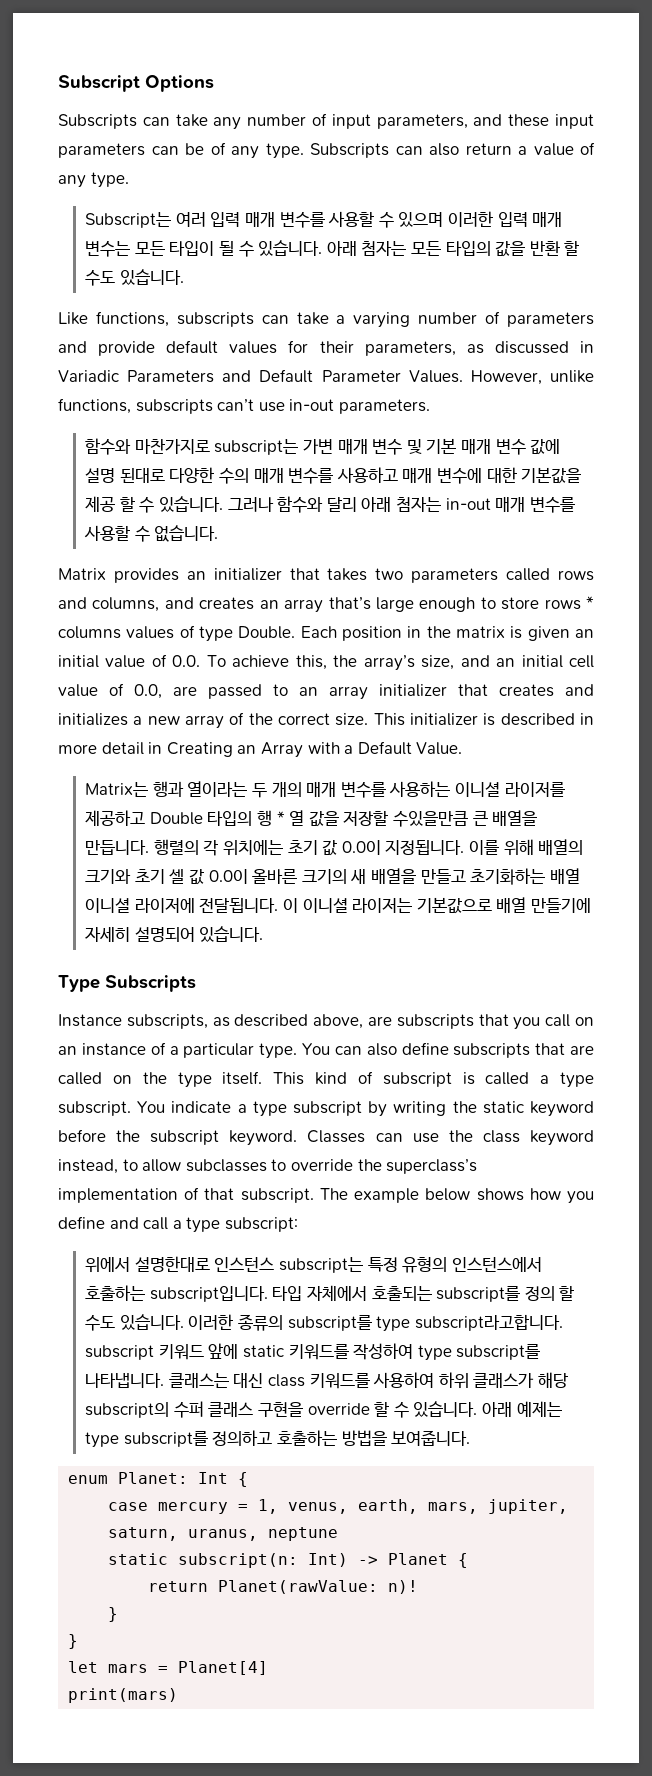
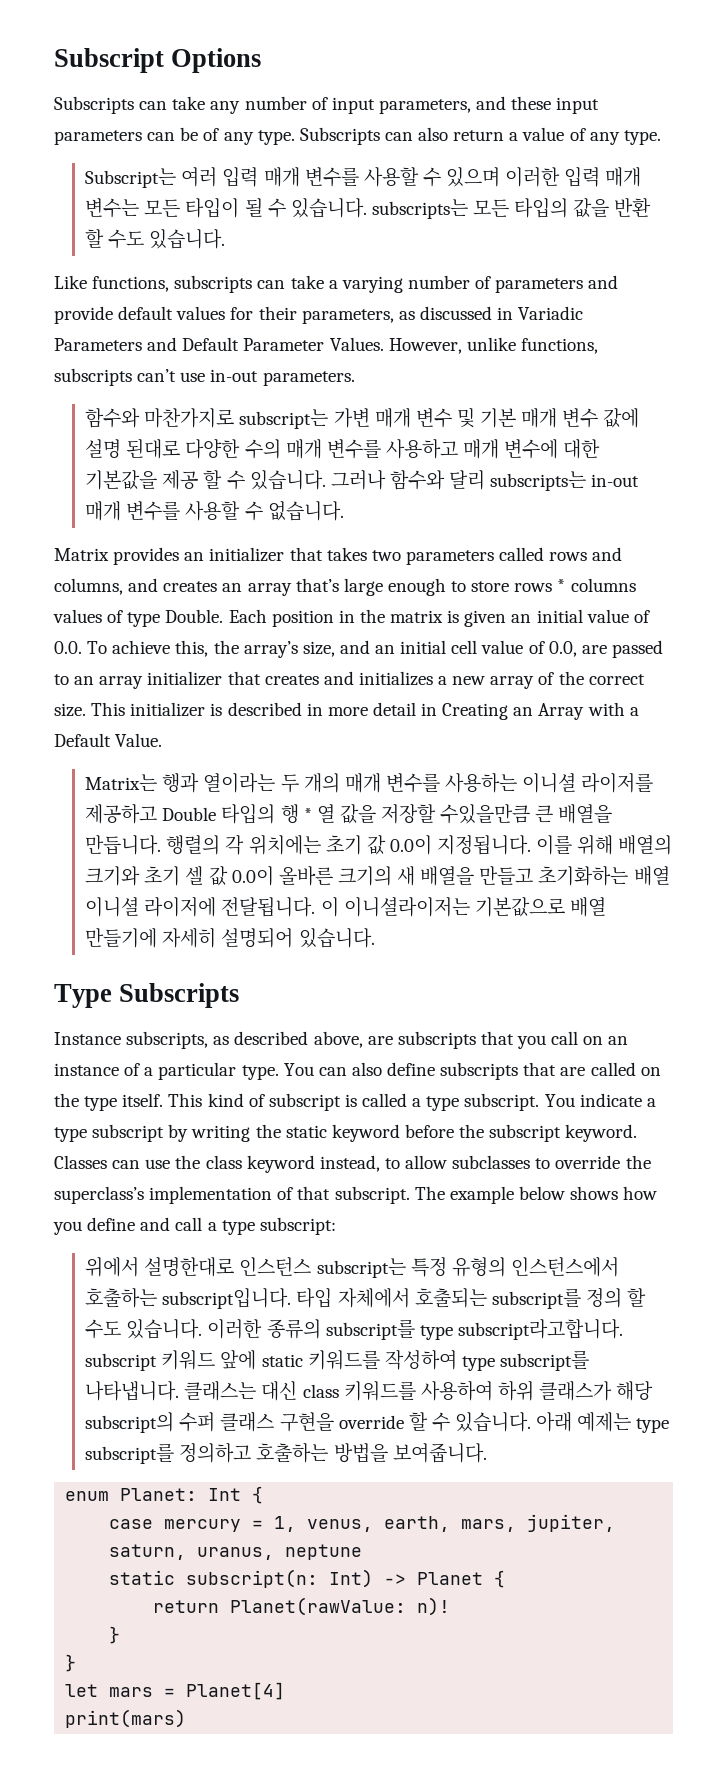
[326,241,407,256] 아래 첨자는 -> [371,199,468,219] subscripts는
[361,497,442,512] 아래 첨자는 -> [490,471,587,491] subscripts는
[302,898,413,913] 이니셜 라이저는 -> [343,897,470,917] 이니셜라이저는

